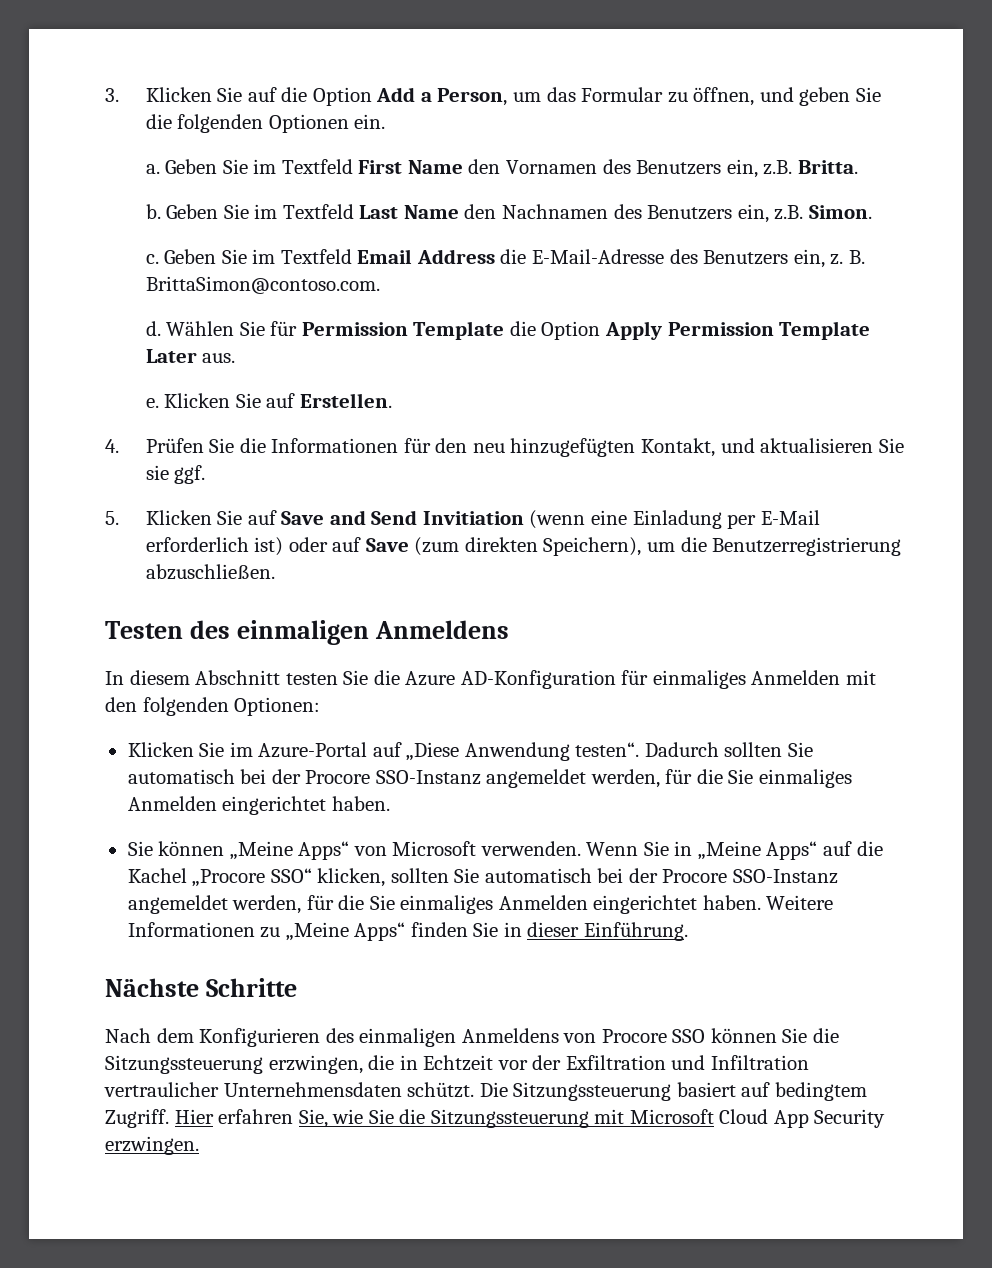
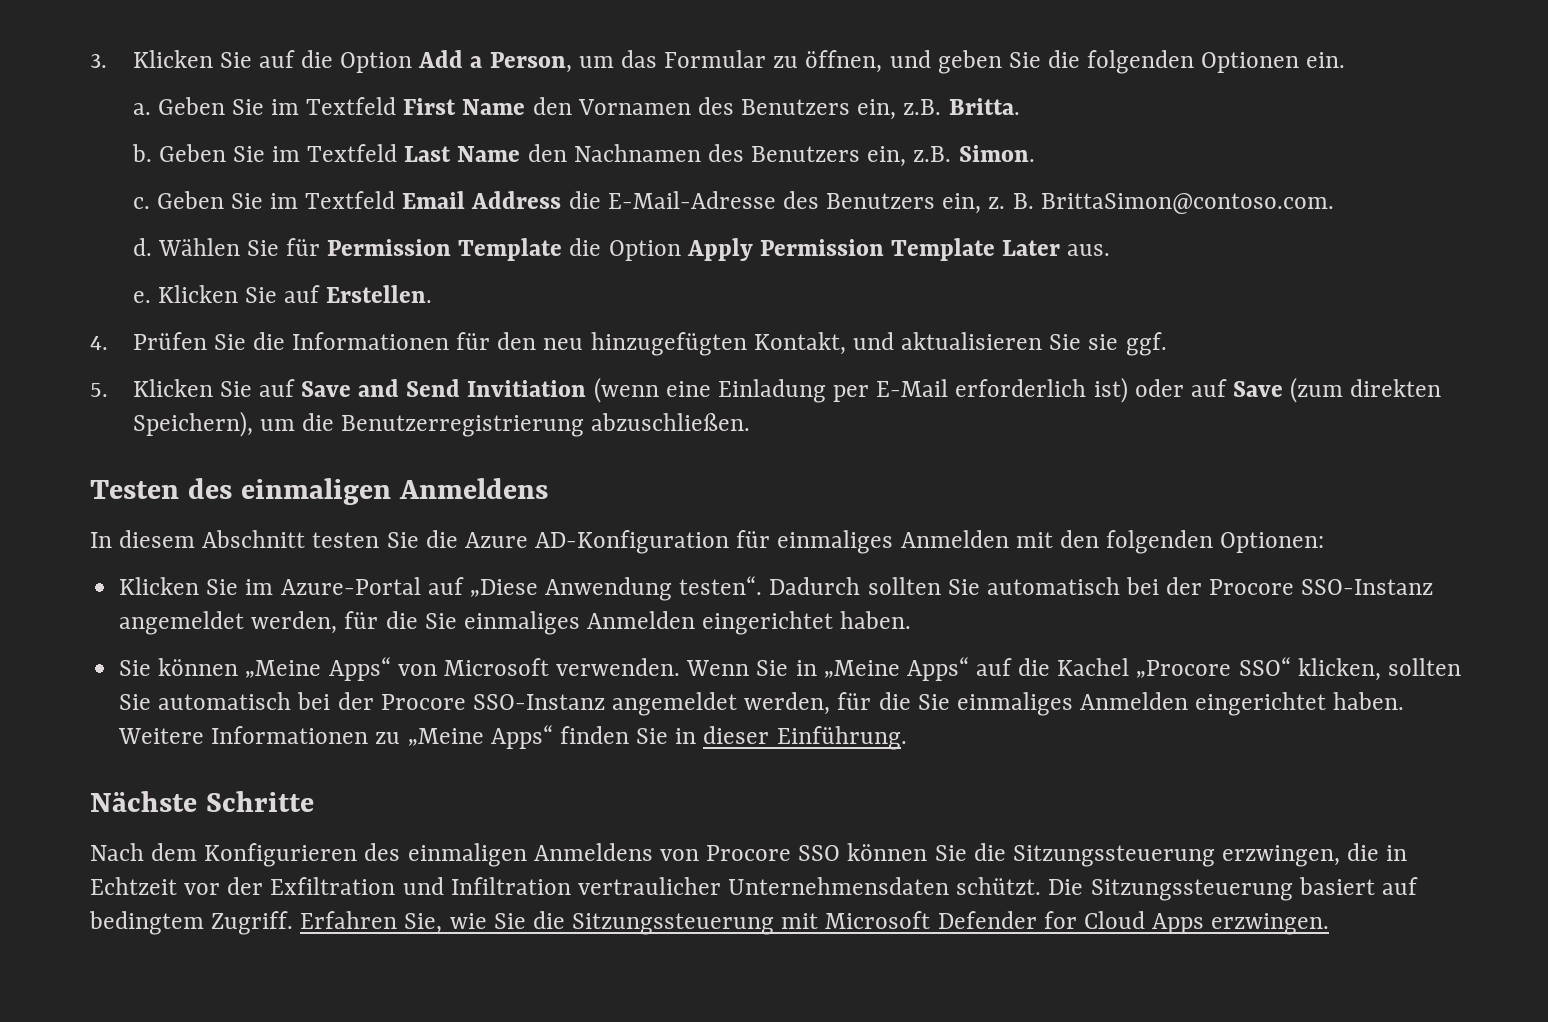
[174,1109,294,1124] Hier erfahren -> [300,911,398,929] Erfahren
[719,1109,886,1128] Cloud App Security -> [937,911,1205,934] Defender for Cloud Apps

